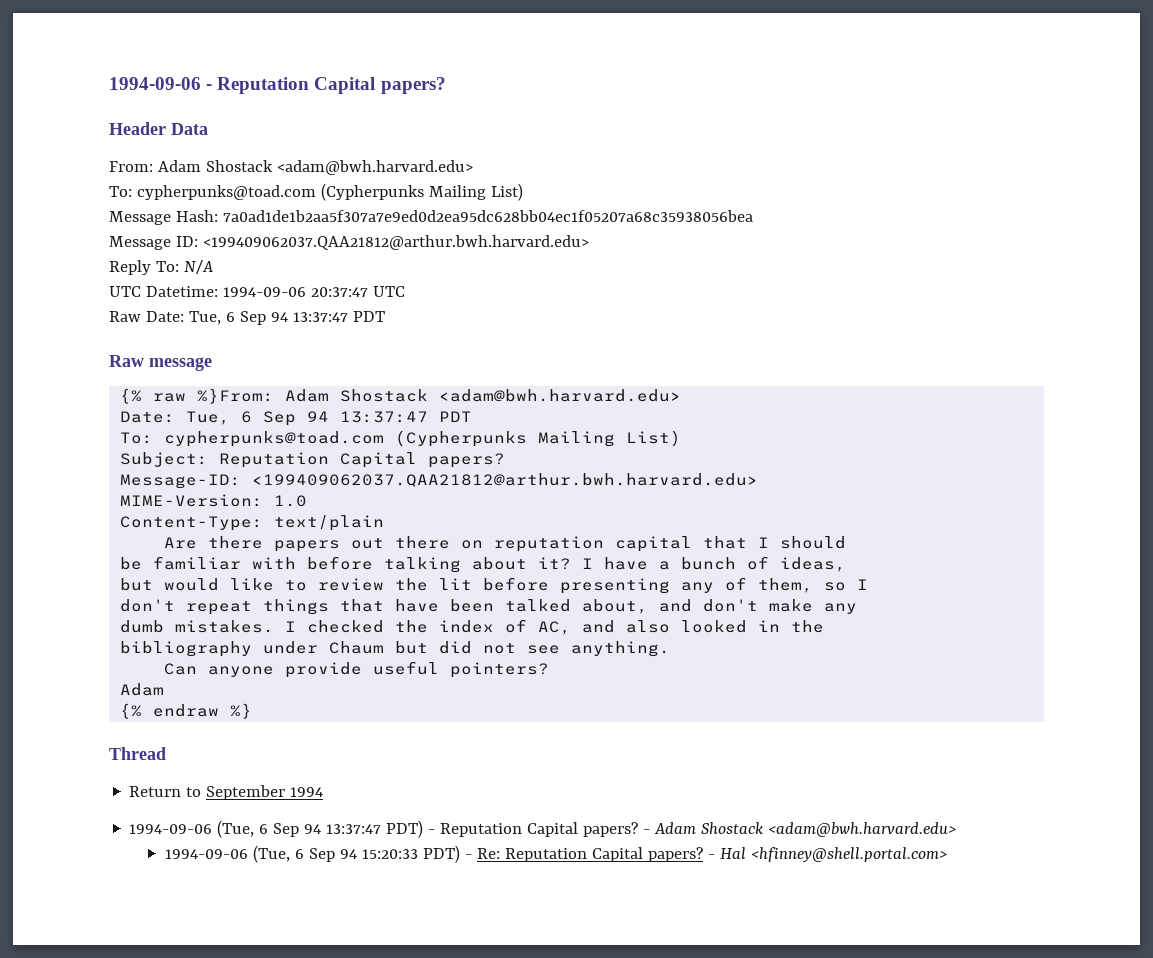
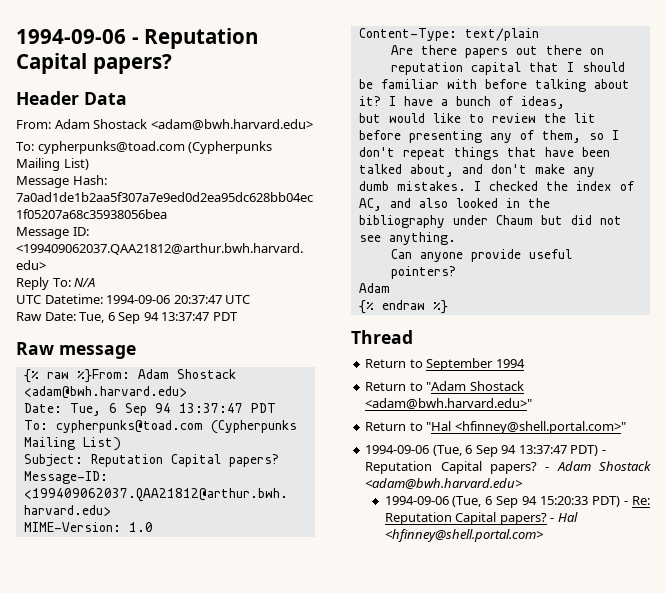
(324, 792) none -> [365,381,524,391] [365,398,533,409] [365,421,626,434] // Return to "Adam Shostack <adam@bwh.harvard.edu>" // Return to "Hal <hfinney@shell.portal.com>"

